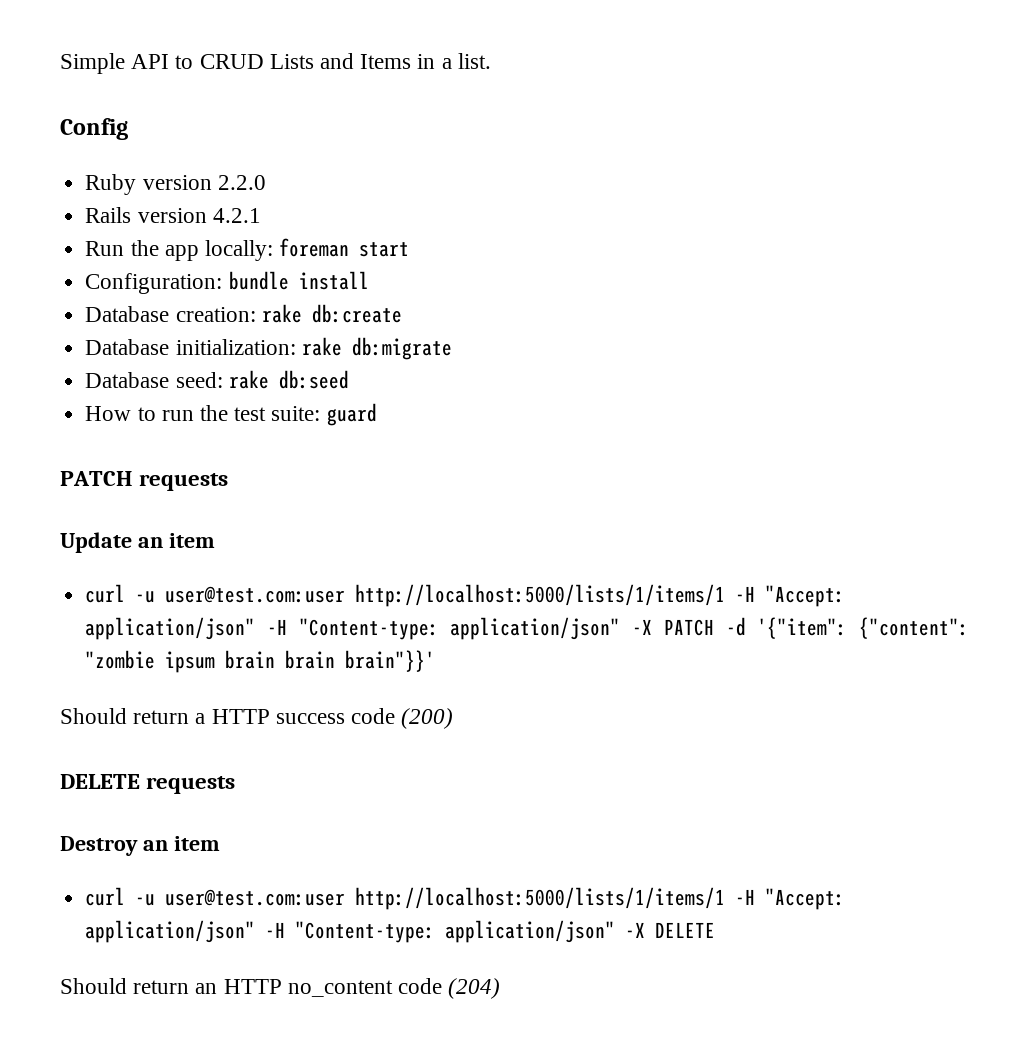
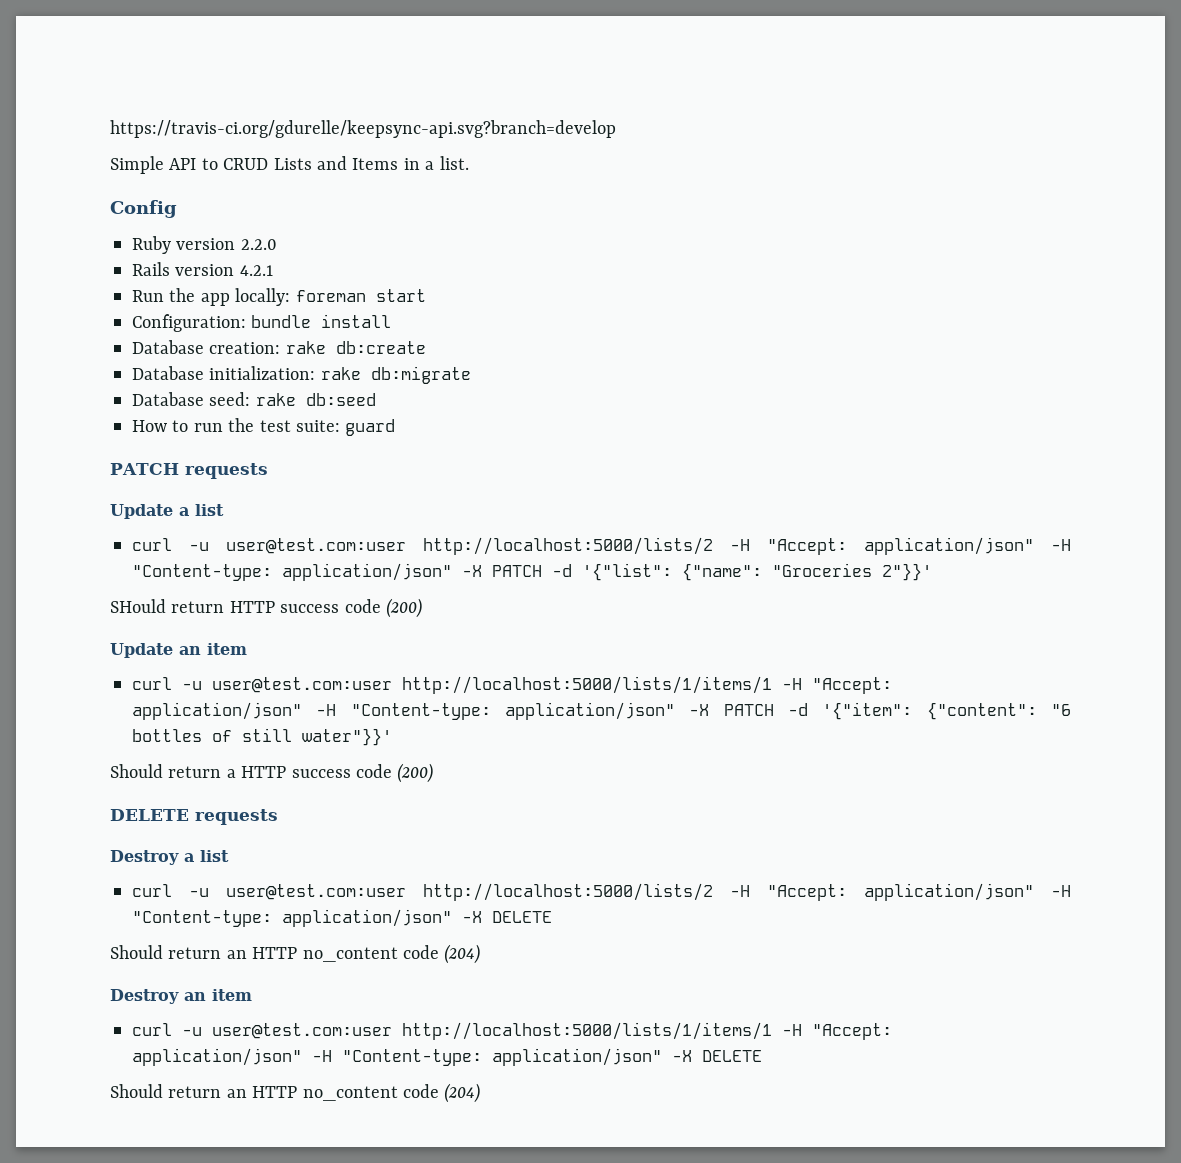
(60, 63) none -> [110,120,616,138] https://travis-ci.org/gdurelle/keepsync-api.svg?branch=develop //
(229, 482) none -> [110,504,224,519] [132,537,1071,555] [132,563,932,581] [110,598,422,618] // Update a list // curl -u user@test.com:user http://localhost:5000/lists/2 -H "Accept: application/json" -H "Content-type: application/json" -X PATCH -d '{"list": {"name": "Groceries 2"}}' // SHould return HTTP success code (200)
[85,650,436,673] "zombie ipsum brain brain brain"}}' -> [1051,704,1072,716] [132,728,392,746] "6 bottles of still water"}}'
(236, 785) none -> [110,850,229,865] [132,883,1071,901] [132,909,552,927] [110,944,481,964] // Destroy a list // curl -u user@test.com:user http://localhost:5000/lists/2 -H "Accept: application/json" -H "Content-type: application/json" -X DELETE // Should return an HTTP no_content code (204)

